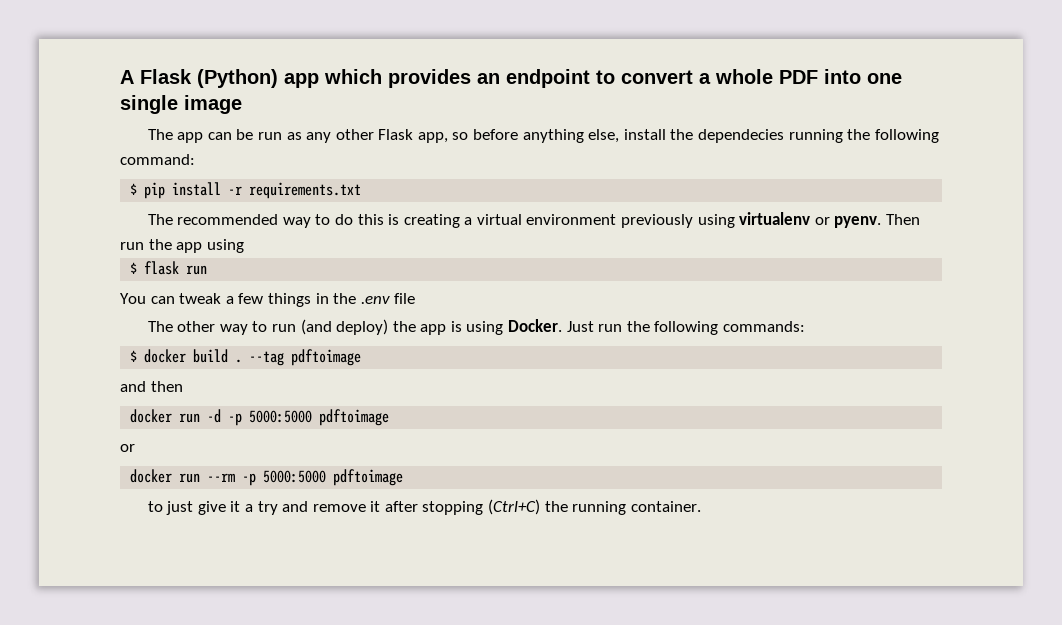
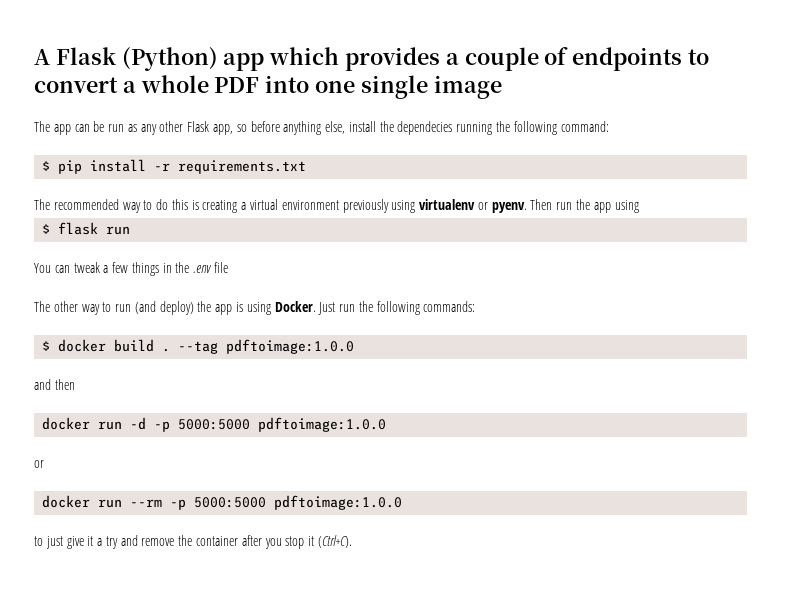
[477,69,590,88] an endpoint -> [445,47,683,71] a couple of endpoints
[291,349,362,366] pdftoimage -> [226,339,355,354] pdftoimage:1.0.0
[319,409,390,426] pdftoimage -> [258,417,387,432] pdftoimage:1.0.0
[333,469,404,486] pdftoimage -> [274,495,403,510] pdftoimage:1.0.0
[370,499,701,515] it after stopping (Ctrl+C) the running container. -> [178,535,352,549] the container after you stop it (Ctrl+C).

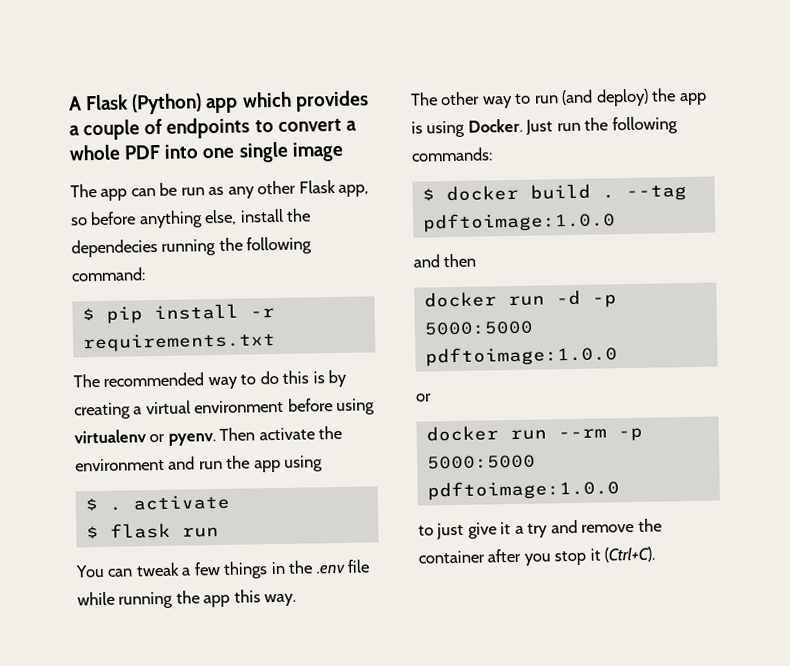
(199, 205) none -> [328,369,348,388] by
[342,199,389,213] previously -> [287,398,333,412] before
(553, 204) none -> [258,425,343,441] [75,456,196,472] activate the environment and
(639, 206) none -> [84,494,230,511] // $ . activate
(229, 267) none -> [77,589,297,609] while running the app this way.

